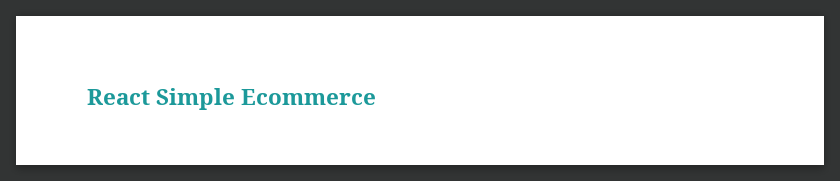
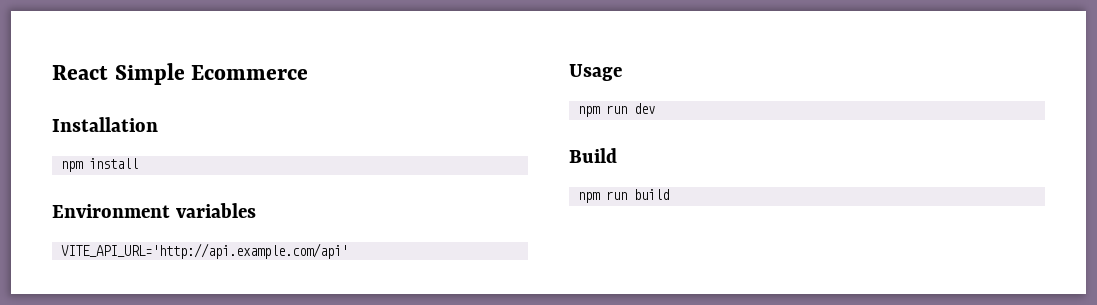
(377, 97) none -> [52,117,158,132] [60,158,138,172] [52,203,256,218] [60,243,348,259] [569,64,622,81] [577,103,655,117] [569,148,617,163] [577,189,669,203] // Installation // npm install // Environment variables // VITE_API_URL='http://api.example.com/api' // Usage // npm run dev // Build // npm run build

